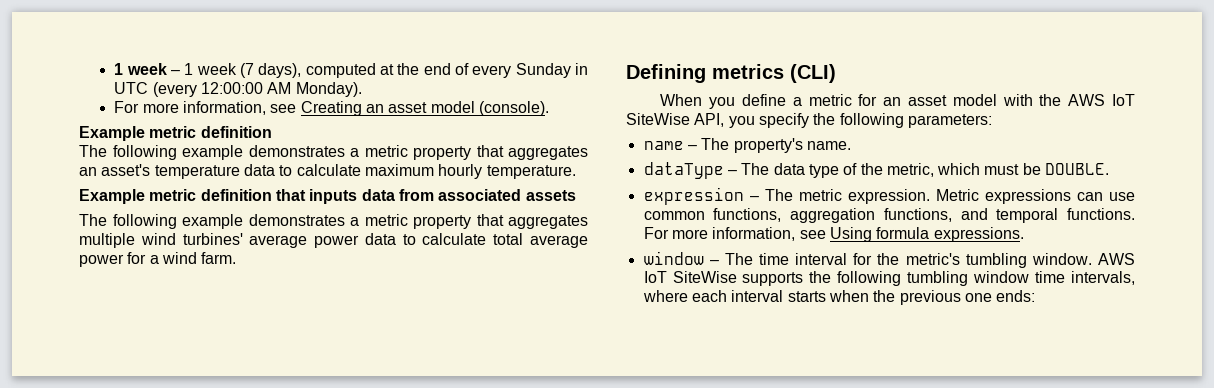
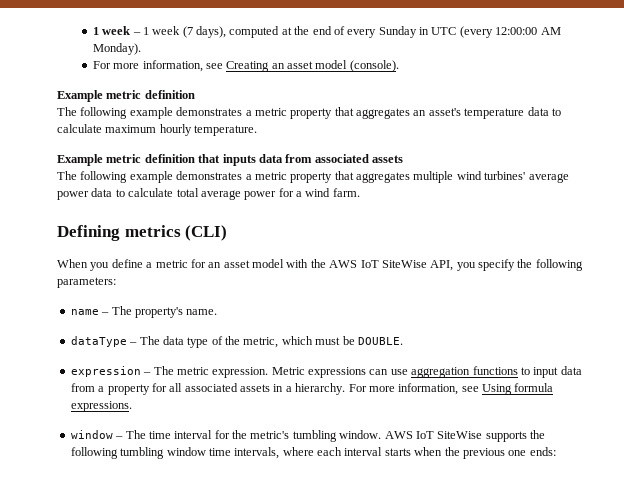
[643,208,1135,223] common functions, aggregation functions, and temporal functions. -> [411,366,582,378] [70,383,346,395] aggregation functions to input data from a property for all associated assets in a hierarchy.

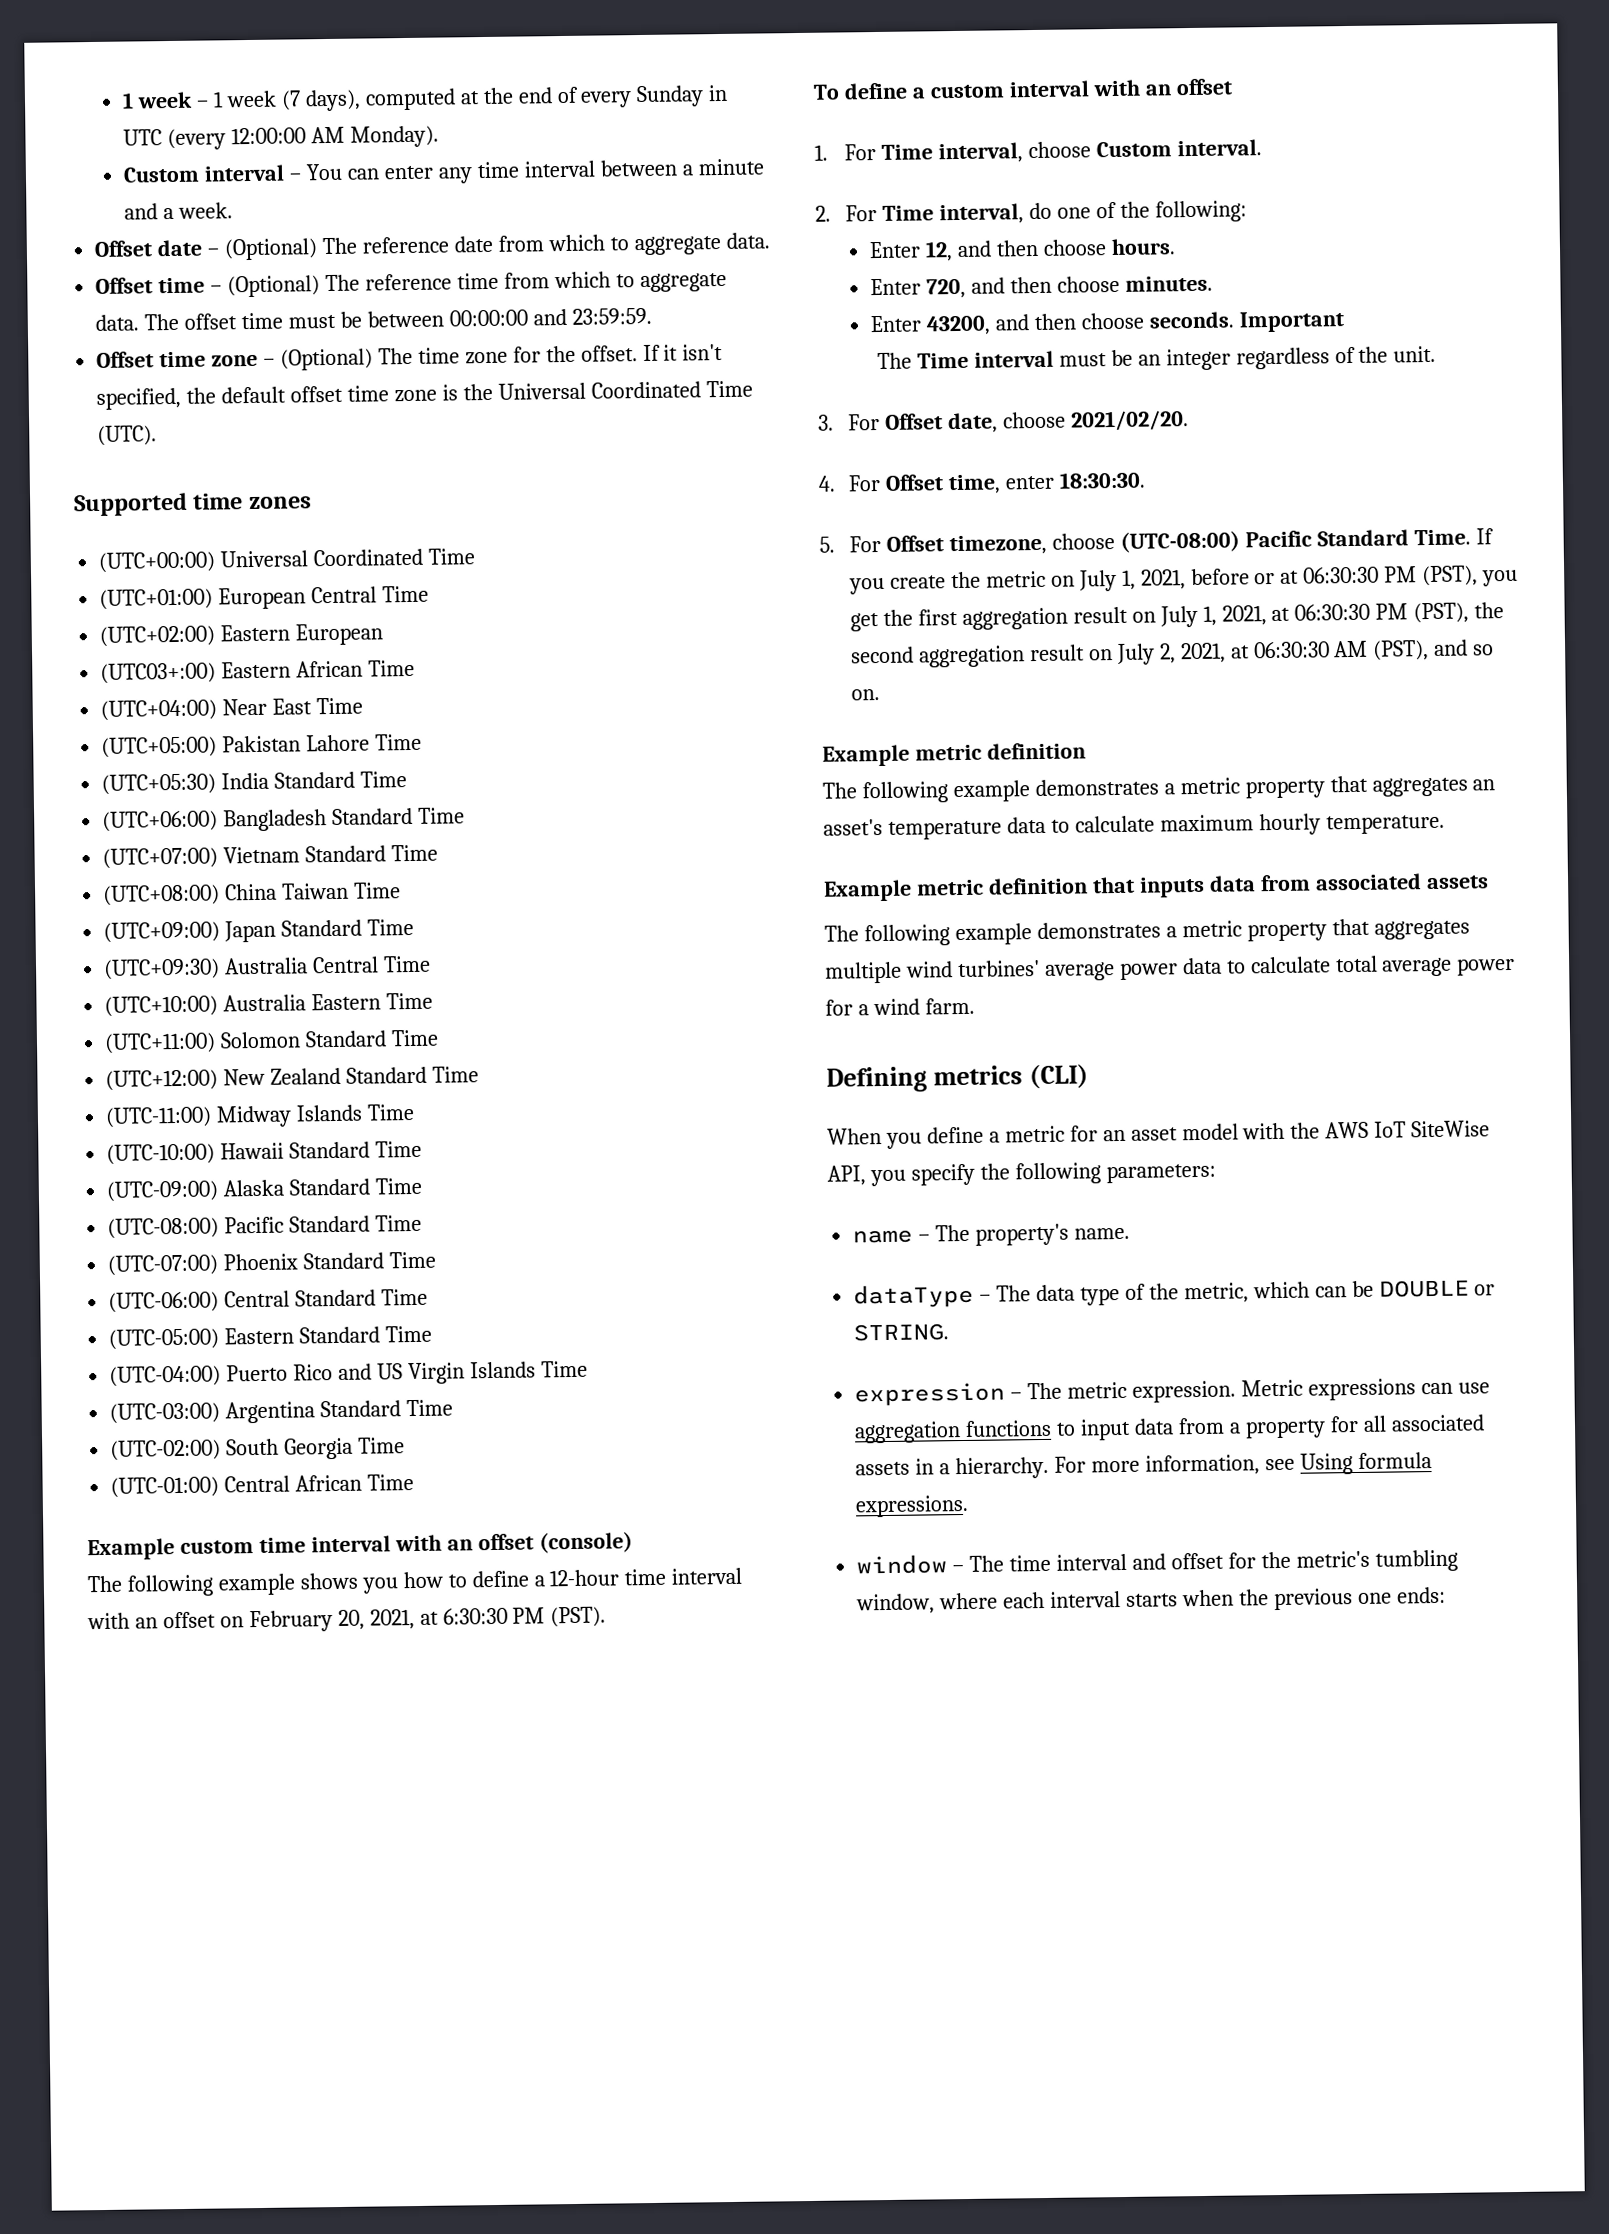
[92,60,399,72] For more information, see Creating an asset model (console). -> [123,158,764,184] [124,202,234,220] [94,232,770,261] [95,271,727,298] [95,307,652,331] [96,343,724,371] [96,380,753,410] [97,425,158,446] [74,492,312,517] [98,548,476,573] [99,585,430,610] [99,623,384,647] [100,659,416,684] [100,697,364,721] [101,733,423,758] [101,771,408,795] [102,807,466,832] [102,844,439,869] [102,882,402,906] [103,918,415,943] [103,955,432,980] [104,992,434,1017] [104,1029,440,1054] [105,1066,479,1091] [105,1103,416,1128] [106,1140,423,1165] [106,1177,423,1202] [107,1214,423,1239] [107,1251,437,1276] [108,1288,429,1313] [108,1325,433,1350] [109,1360,588,1387] [109,1399,454,1424] [110,1437,406,1461] [110,1473,415,1498] [87,1531,633,1561] [87,1567,743,1597] [87,1606,607,1633] [813,78,1233,100] [814,139,1262,164] [815,200,1247,225] [869,238,1176,262] [870,275,1213,299] [870,311,1345,336] [877,345,1437,371] [818,410,1189,434] [818,471,1146,495] [819,528,1494,556] [849,565,1519,595] [850,602,1505,632] [851,639,1495,668] [851,688,881,701] Custom interval – You can enter any time interval between a minute and a week. // Offset date – (Optional) The reference date from which to aggregate data. // Offset time – (Optional) The reference time from which to aggregate data. The offset time must be between 00:00:00 and 23:59:59. // Offset time zone – (Optional) The time zone for the offset. If it isn't specified, the default offset time zone is the Universal Coordinated Time (UTC). // Supported time zones // (UTC+00:00) Universal Coordinated Time // (UTC+01:00) European Central Time // (UTC+02:00) Eastern European // (UTC03+:00) Eastern African Time // (UTC+04:00) Near East Time // (UTC+05:00) Pakistan Lahore Time // (UTC+05:30) India Standard Time // (UTC+06:00) Bangladesh Standard Time // (UTC+07:00) Vietnam Standard Time // (UTC+08:00) China Taiwan Time // (UTC+09:00) Japan Standard Time // (UTC+09:30) Australia Central Time // (UTC+10:00) Australia Eastern Time // (UTC+11:00) Solomon Standard Time // (UTC+12:00) New Zealand Standard Time // (UTC-11:00) Midway Islands Time // (UTC-10:00) Hawaii Standard Time // (UTC-09:00) Alaska Standard Time // (UTC-08:00) Pacific Standard Time // (UTC-07:00) Phoenix Standard Time // (UTC-06:00) Central Standard Time // (UTC-05:00) Eastern Standard Time // (UTC-04:00) Puerto Rico and US Virgin Islands Time // (UTC-03:00) Argentina Standard Time // (UTC-02:00) South Georgia Time // (UTC-01:00) Central African Time // Example custom time interval with an offset (console) // The following example shows you how to define a 12-hour time interval with an offset on February 20, 2021, at 6:30:30 PM (PST). // To define a custom interval with an offset // 1. For Time interval, choose Custom interval. // 2. For Time interval, do one of the following: // Enter 12, and then choose hours. // Enter 720, and then choose minutes. // Enter 43200, and then choose seconds. Important // The Time interval must be an integer regardless of the unit. // 3. For Offset date, choose 2021/02/20. // 4. For Offset time, enter 18:30:30. // 5. For Offset timezone, choose (UTC-08:00) Pacific Standard Time. If you create the metric on July 1, 2021, before or at 06:30:30 PM (PST), you get the first aggregation result on July 1, 2021, at 06:30:30 PM (PST), the second aggregation result on July 2, 2021, at 06:30:30 AM (PST), and so on.
[315,336,403,345] must be DOUBLE. -> [1314,1279,1496,1298] [853,1323,950,1342] can be DOUBLE or STRING.
(213, 434) none -> [1131,1552,1224,1570] and offset
[339,430,545,442] [70,447,280,459] window. AWS IoT SiteWise supports the following tumbling window time intervals, -> [856,1593,936,1615] window,

